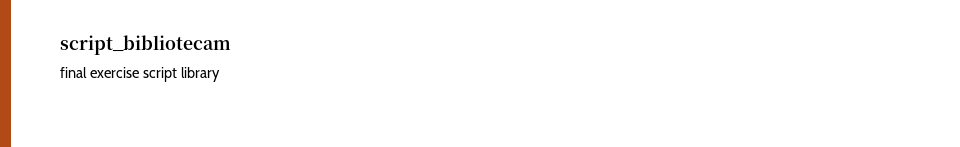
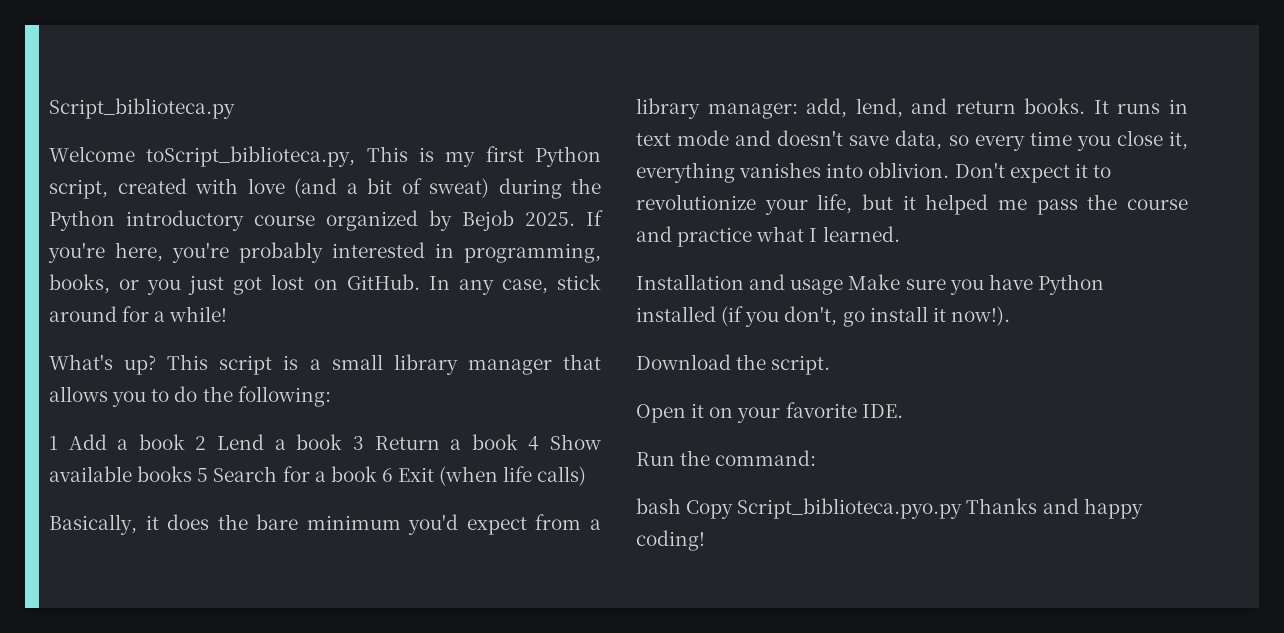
[60,35,231,55] [60,67,220,82] script_bibliotecam // final exercise script library -> [49,98,235,119] [49,146,601,167] [49,178,601,199] [49,210,603,231] [48,242,601,263] [49,274,601,295] [49,306,228,322] [49,354,601,375] [49,386,331,407] [49,434,602,451] [49,466,587,486] [49,514,601,535] [636,98,1188,119] [636,130,1188,151] [636,162,1111,183] [636,194,1188,215] [636,226,900,247] [636,274,1104,295] [636,306,1010,327] [636,354,831,375] [636,402,903,423] [636,450,817,466] [636,498,1143,519] [636,530,705,551] Script_biblioteca.py // Welcome toScript_biblioteca.py, This is my first Python script, created with love (and a bit of sweat) during the Python introductory course organized by Bejob 2025. If you're here, you're probably interested in programming, books, or you just got lost on GitHub. In any case, stick around for a while! // What's up? This script is a small library manager that allows you to do the following: // 1 Add a book 2 Lend a book 3 Return a book 4 Show available books 5 Search for a book 6 Exit (when life calls) // Basically, it does the bare minimum you'd expect from a library manager: add, lend, and return books. It runs in text mode and doesn't save data, so every time you close it, everything vanishes into oblivion. Don't expect it to revolutionize your life, but it helped me pass the course and practice what I learned. // Installation and usage Make sure you have Python installed (if you don't, go install it now!). // Download the script. // Open it on your favorite IDE. // Run the command: // bash Copy Script_biblioteca.pyo.py Thanks and happy coding!

